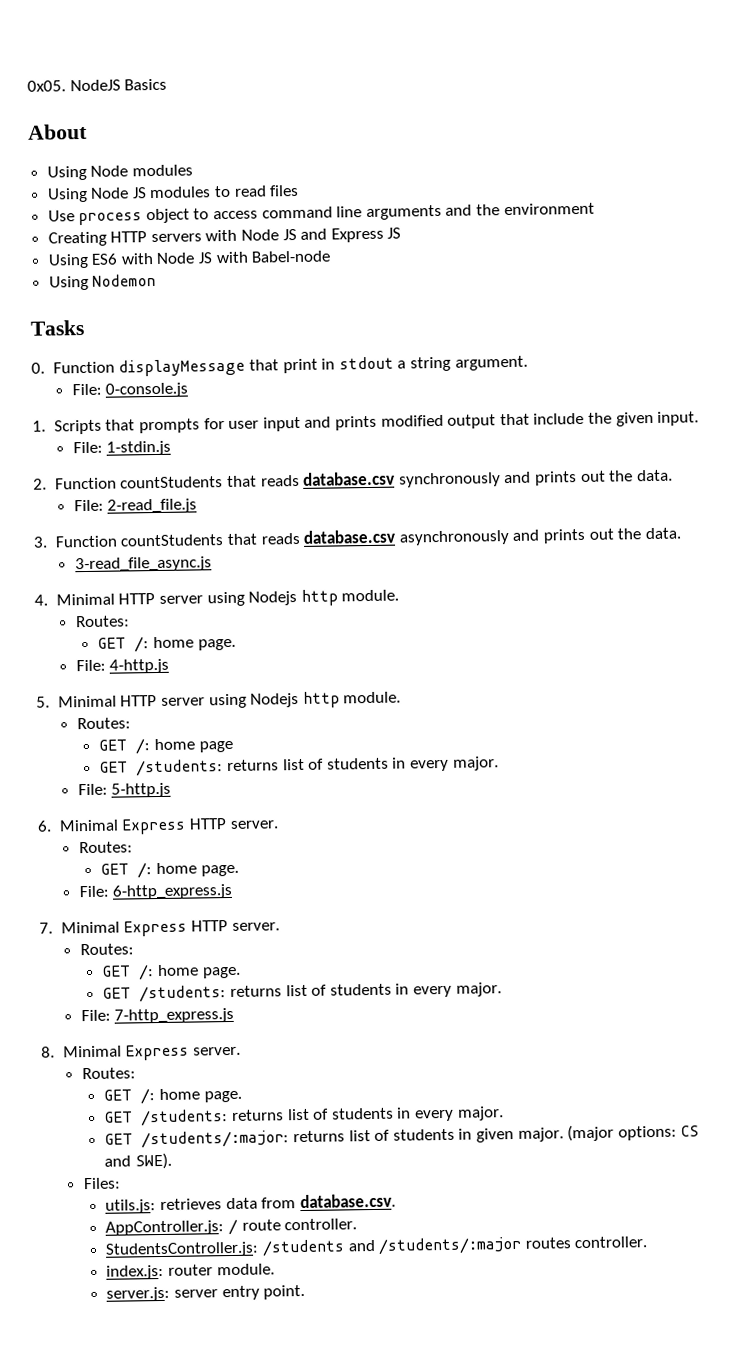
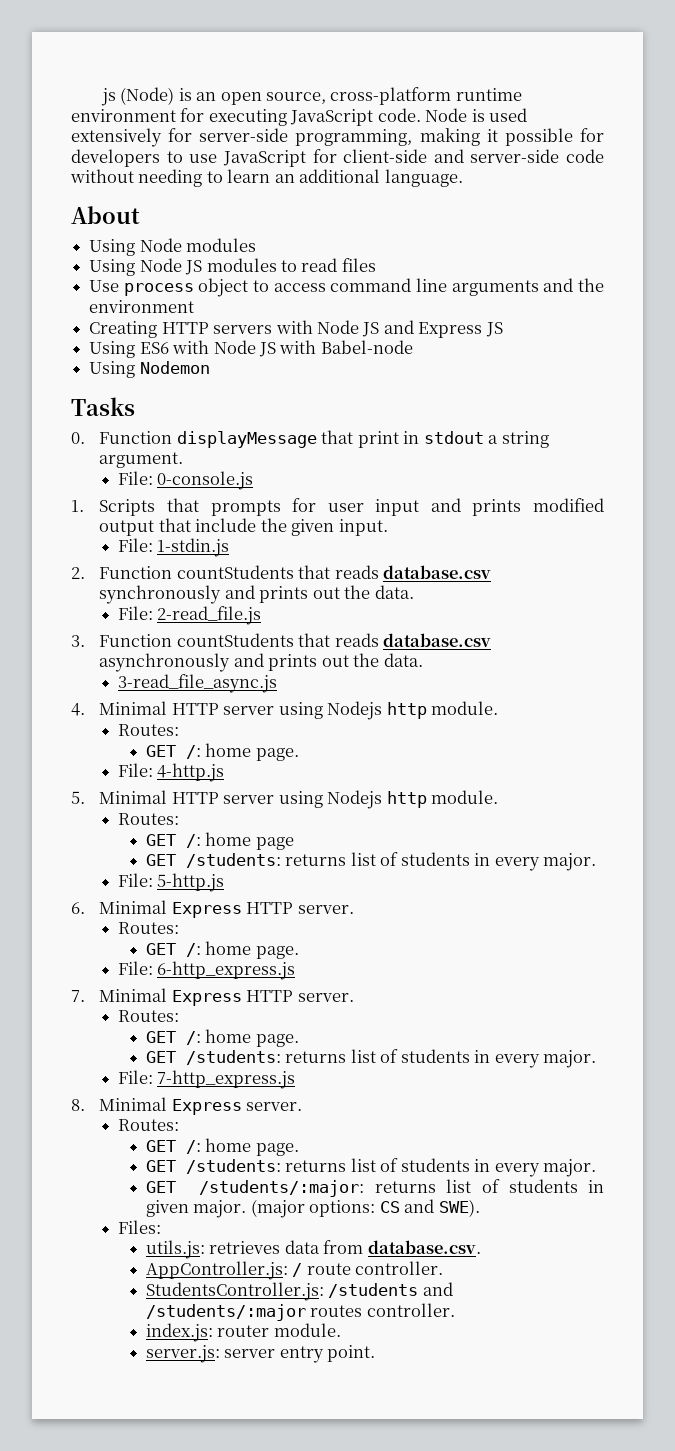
[27,78,168,92] 0x05. NodeJS Basics -> [100,87,522,106] [71,108,528,126] [71,128,605,147] [71,149,604,167] [70,169,463,187] js (Node) is an open source, cross-platform runtime environment for executing JavaScript code. Node is used extensively for server-side programming, making it possible for developers to use JavaScript for client-side and server-side code without needing to learn an additional language.

